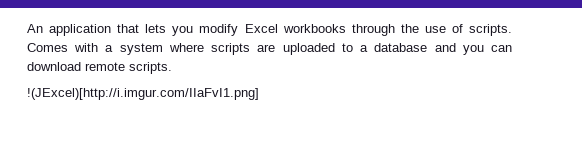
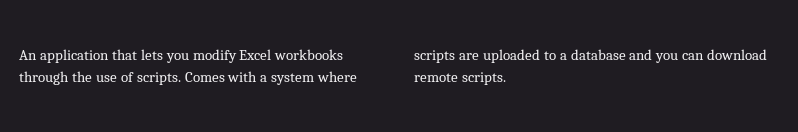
[27,88,259,100] // !(JExcel)[http://i.imgur.com/IIaFvI1.png] -> (506, 78) none

